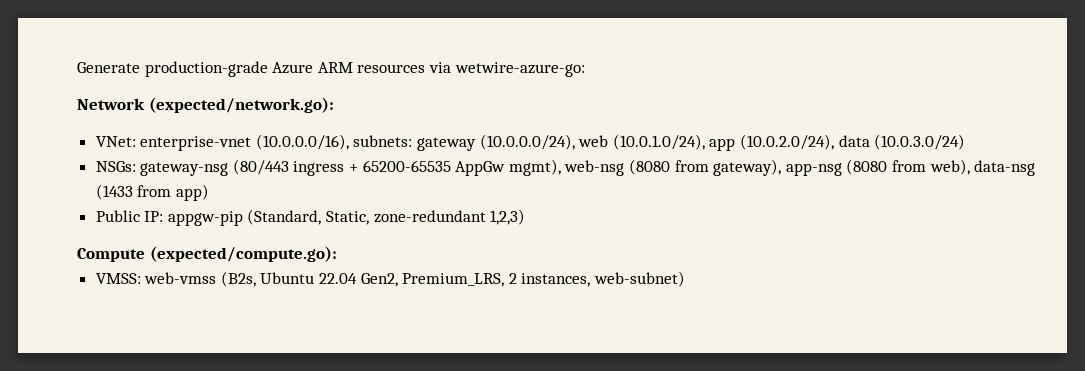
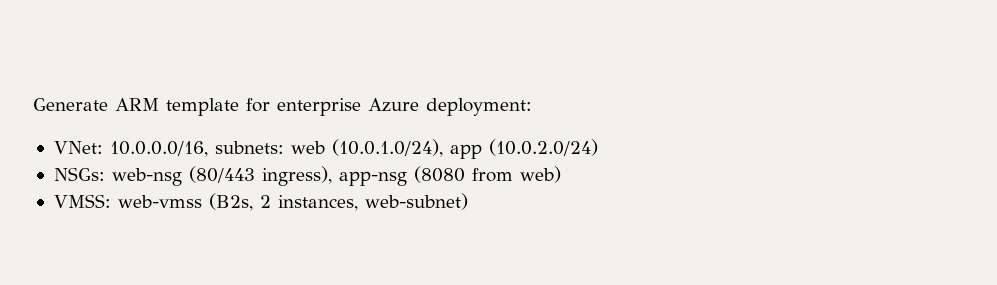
[144,61,585,77] [77,97,334,113] [95,134,966,151] [95,159,1036,176] [95,184,209,201] [95,209,526,226] [77,246,337,262] production-grade Azure ARM resources via wetwire-azure-go: // Network (expected/network.go): // VNet: enterprise-vnet (10.0.0.0/16), subnets: gateway (10.0.0.0/24), web (10.0.1.0/24), app (10.0.2.0/24), data (10.0.3.0/24) // NSGs: gateway-nsg (80/443 ingress + 65200-65535 AppGw mgmt), web-nsg (8080 from gateway), app-nsg (8080 from web), data-nsg (1433 from app) // Public IP: appgw-pip (Standard, Static, zone-redundant 1,2,3) // Compute (expected/compute.go): -> [115,98,532,116] [53,139,598,159] [53,166,561,186] ARM template for enterprise Azure deployment: // VNet: 10.0.0.0/16, subnets: web (10.0.1.0/24), app (10.0.2.0/24) // NSGs: web-nsg (80/443 ingress), app-nsg (8080 from web)
[260,272,505,287] Ubuntu 22.04 Gen2, Premium_LRS, -> (253, 202) none

